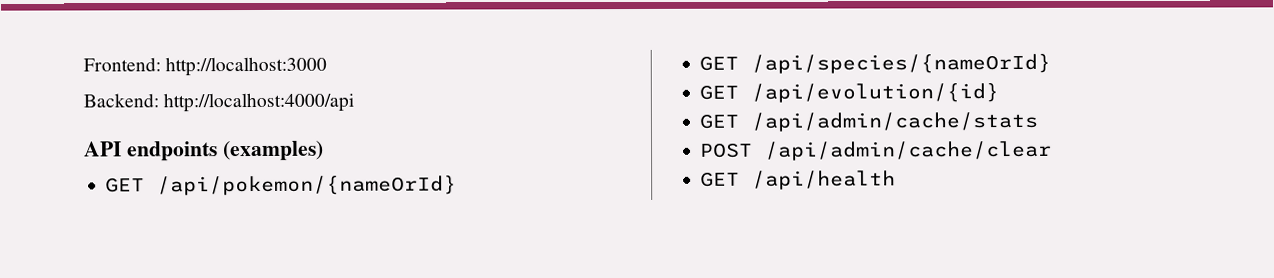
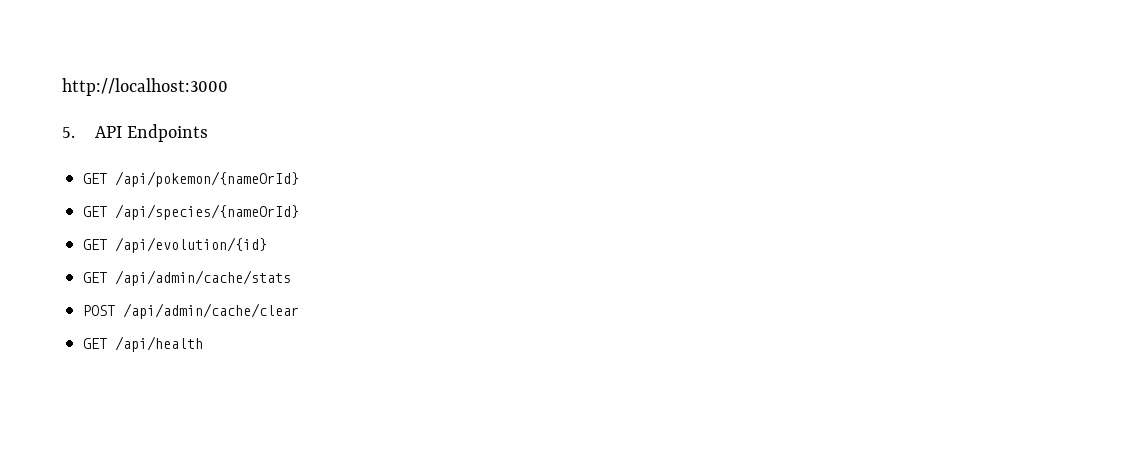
[83,57,161,72] Frontend: -> (62, 87) none
[83,92,355,113] [84,140,324,162] Backend: http://localhost:4000/api // API endpoints (examples) -> [62,124,209,142] 5. API Endpoints

